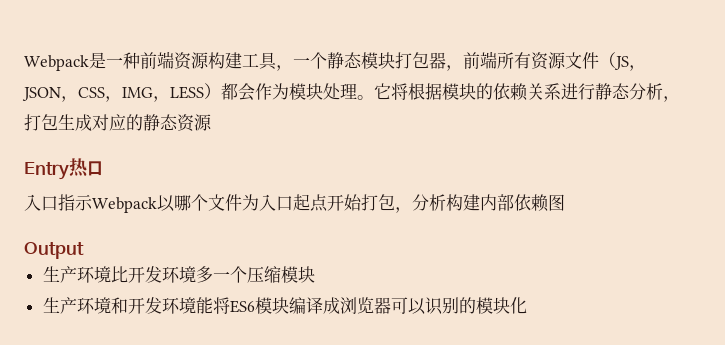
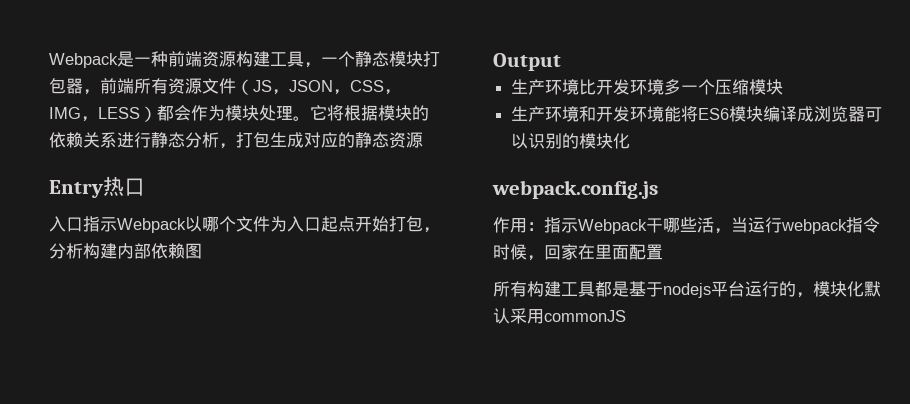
(527, 305) none -> [492,180,658,199] [493,217,880,234] [493,244,663,261] [493,281,881,298] [493,308,626,324] // webpack.config.js // 作用：指示Webpack干哪些活，当运行webpack指令时候，回家在里面配置 // 所有构建工具都是基于nodejs平台运行的，模块化默认采用commonJS

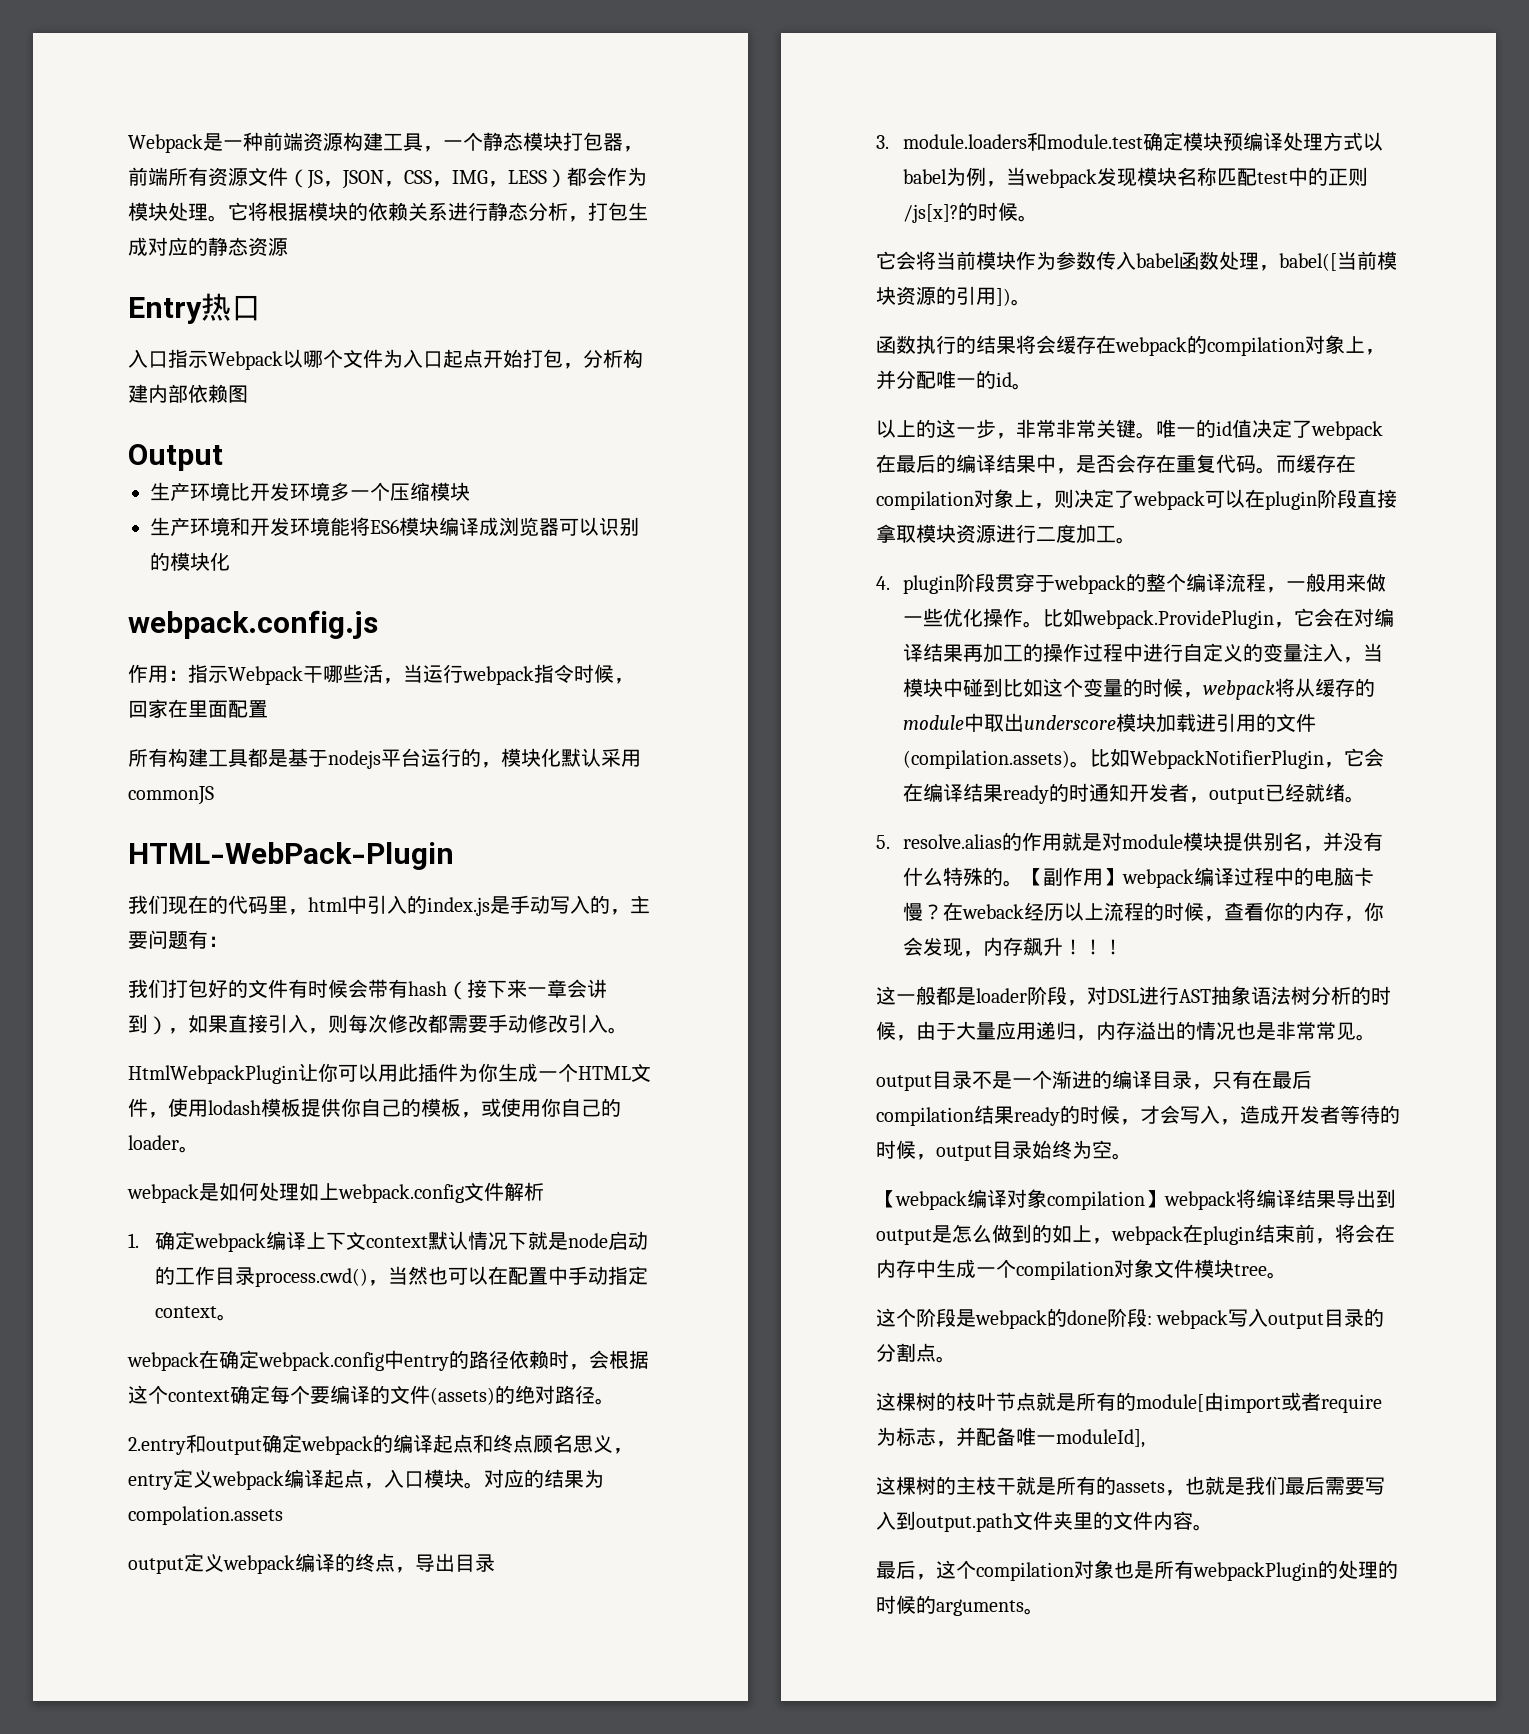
(626, 316) none -> [128,842,454,870] [128,895,650,916] [128,930,228,949] [128,979,607,1000] [128,1014,628,1035] [128,1063,651,1084] [128,1098,621,1118] [128,1135,199,1153] [127,1182,544,1203] [128,1231,648,1252] [154,1266,648,1287] [154,1306,237,1321] [127,1350,649,1371] [128,1385,615,1405] [128,1434,633,1455] [128,1469,604,1490] [128,1506,283,1525] [128,1553,495,1574] [876,132,1383,151] [902,167,1368,188] [902,202,1038,223] [876,251,1397,271] [876,286,1031,306] [876,335,1385,356] [876,370,1032,390] [876,419,1383,440] [876,454,1356,474] [876,489,1397,510] [876,524,1136,544] [876,573,1386,594] [902,608,1394,629] [902,643,1383,663] [902,678,1375,700] [902,713,1316,733] [902,748,1384,769] [902,783,1365,804] [876,832,1383,852] [902,867,1374,888] [902,902,1384,922] [902,937,1123,957] [876,986,1391,1006] [876,1021,1376,1041] [876,1070,1312,1091] [876,1105,1400,1126] [876,1140,1132,1161] [876,1189,1396,1210] [876,1224,1395,1245] [876,1259,1287,1280] [876,1308,1385,1329] [876,1343,956,1363] [876,1392,1382,1413] [876,1427,1145,1448] [876,1476,1385,1496] [876,1511,1213,1532] [876,1560,1398,1581] [876,1595,1044,1616] // HTML-WebPack-Plugin // 我们现在的代码里，html中引入的index.js是手动写入的，主要问题有： // 我们打包好的文件有时候会带有hash（接下来一章会讲到），如果直接引入，则每次修改都需要手动修改引入。 // HtmlWebpackPlugin让你可以用此插件为你生成一个HTML文件，使用lodash模板提供你自己的模板，或使用你自己的loader。 // webpack是如何处理如上webpack.config文件解析 // 1.确定webpack编译上下文context默认情况下就是node启动的工作目录process.cwd()，当然也可以在配置中手动指定context。 // webpack在确定webpack.config中entry的路径依赖时，会根据这个context确定每个要编译的文件(assets)的绝对路径。 // 2.entry和output确定webpack的编译起点和终点顾名思义，entry定义webpack编译起点，入口模块。对应的结果为compolation.assets // output定义webpack编译的终点，导出目录 // 3. module.loaders和module.test确定模块预编译处理方式以babel为例，当webpack发现模块名称匹配test中的正则/js[x]?的时候。 // 它会将当前模块作为参数传入babel函数处理，babel([当前模块资源的引用])。 // 函数执行的结果将会缓存在webpack的compilation对象上，并分配唯一的id。 // 以上的这一步，非常非常关键。唯一的id值决定了webpack在最后的编译结果中，是否会存在重复代码。而缓存在compilation对象上，则决定了webpack可以在plugin阶段直接拿取模块资源进行二度加工。 // 4. plugin阶段贯穿于webpack的整个编译流程，一般用来做一些优化操作。比如webpack.ProvidePlugin，它会在对编译结果再加工的操作过程中进行自定义的变量注入，当模块中碰到比如这个变量的时候，webpack将从缓存的module中取出underscore模块加载进引用的文件(compilation.assets)。比如WebpackNotifierPlugin，它会在编译结果ready的时通知开发者，output已经就绪。 // 5. resolve.alias的作用就是对module模块提供别名，并没有什么特殊的。【副作用】webpack编译过程中的电脑卡慢？在weback经历以上流程的时候，查看你的内存，你会发现，内存飙升！！！ // 这一般都是loader阶段，对DSL进行AST抽象语法树分析的时候，由于大量应用递归，内存溢出的情况也是非常常见。 // output目录不是一个渐进的编译目录，只有在最后compilation结果ready的时候，才会写入，造成开发者等待的时候，output目录始终为空。 // 【webpack编译对象compilation】webpack将编译结果导出到output是怎么做到的如上，webpack在plugin结束前，将会在内存中生成一个compilation对象文件模块tree。 // 这个阶段是webpack的done阶段: webpack写入output目录的分割点。 // 这棵树的枝叶节点就是所有的module[由import或者require为标志，并配备唯一moduleId], // 这棵树的主枝干就是所有的assets，也就是我们最后需要写入到output.path文件夹里的文件内容。 // 最后，这个compilation对象也是所有webpackPlugin的处理的时候的arguments。

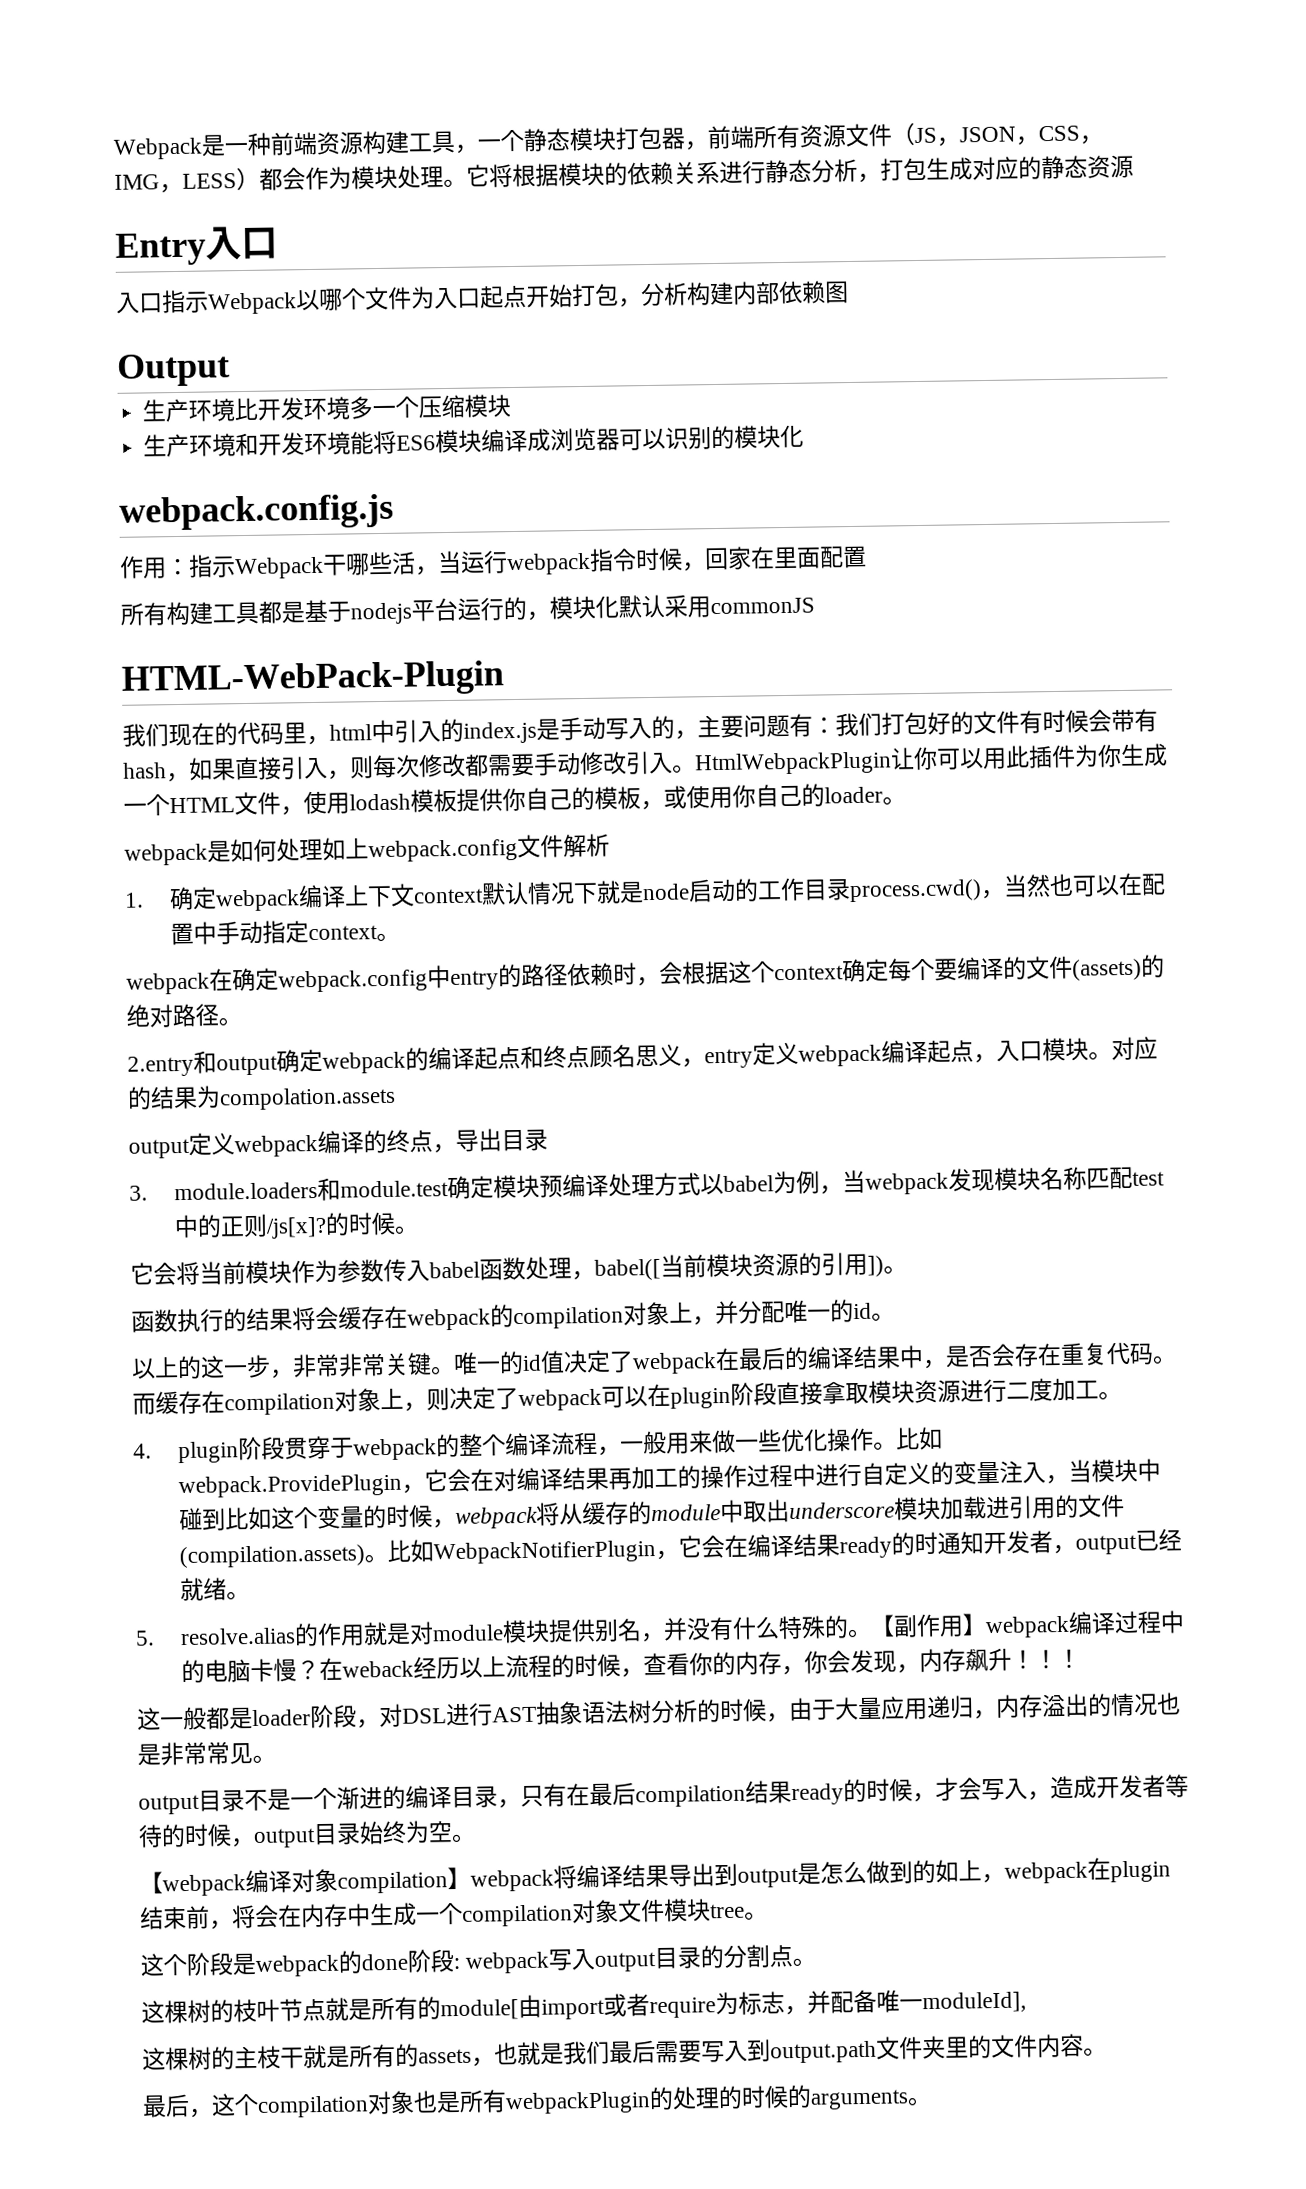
[201,293,231,321] 热 -> [205,226,242,261] 入
(228, 941) // -> (836, 725) none
[447,979,607,1000] [128,1014,168,1035] （接下来一章会讲到） -> (167, 770) none
(628, 1030) // -> (696, 768) none

